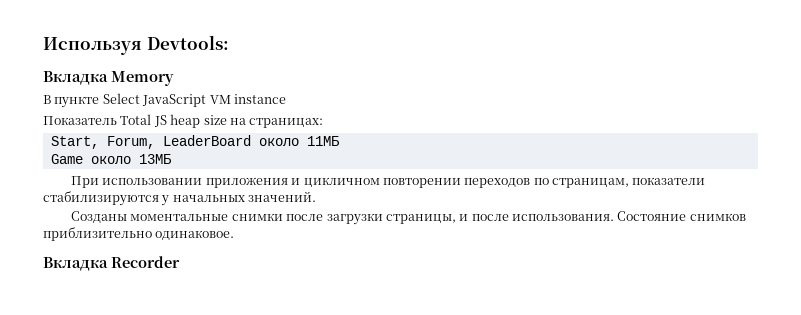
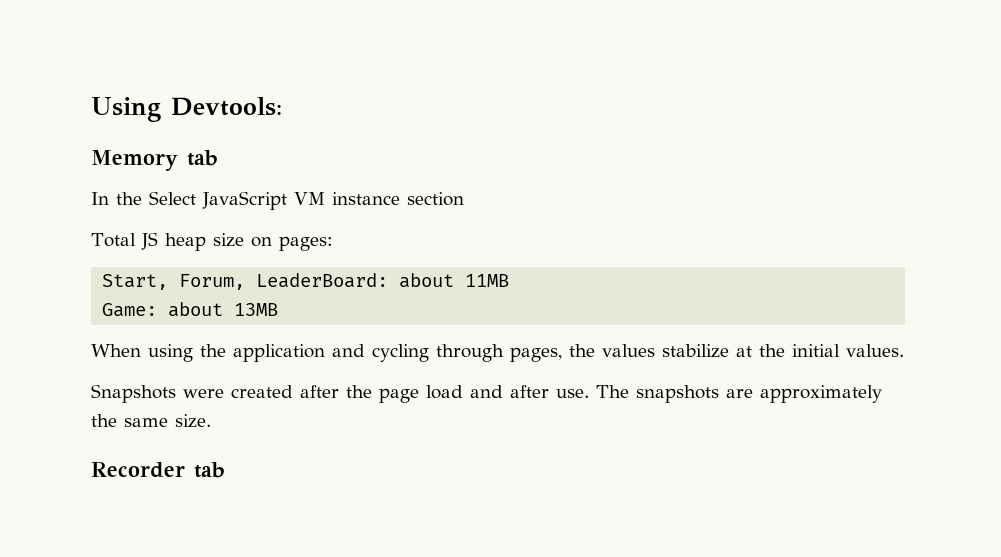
[43,37,142,55] Используя -> [91,97,161,122] Using
[43,71,108,85] Вкладка -> (282, 106) none
[43,95,100,108] // В пункте -> [187,150,218,166] [91,192,142,205] tab // In the
[43,116,117,125] // Показатель -> [407,192,464,206] section //
[229,118,324,128] на страницах: -> [250,236,333,251] on pages:
[162,135,340,146] [50,154,172,164] [71,176,706,188] [43,191,317,206] [71,211,746,225] [43,227,235,241] [43,256,180,271] LeaderBoard около 11МБ // Game около 13МБ // При использовании приложения и цикличном повторении переходов по страницам, показатели стабилизируются у начальных значений. // Созданы моментальные снимки после загрузки страницы, и после использования. Состояние снимков приблизительно одинаковое. // Вкладка Recorder -> [256,273,510,288] [102,302,279,317] [91,344,904,362] [91,384,882,403] [91,414,211,428] [91,462,225,478] LeaderBoard: about 11MB // Game: about 13MB // When using the application and cycling through pages, the values stabilize at the initial values. // Snapshots were created after the page load and after use. The snapshots are approximately the same size. // Recorder tab

